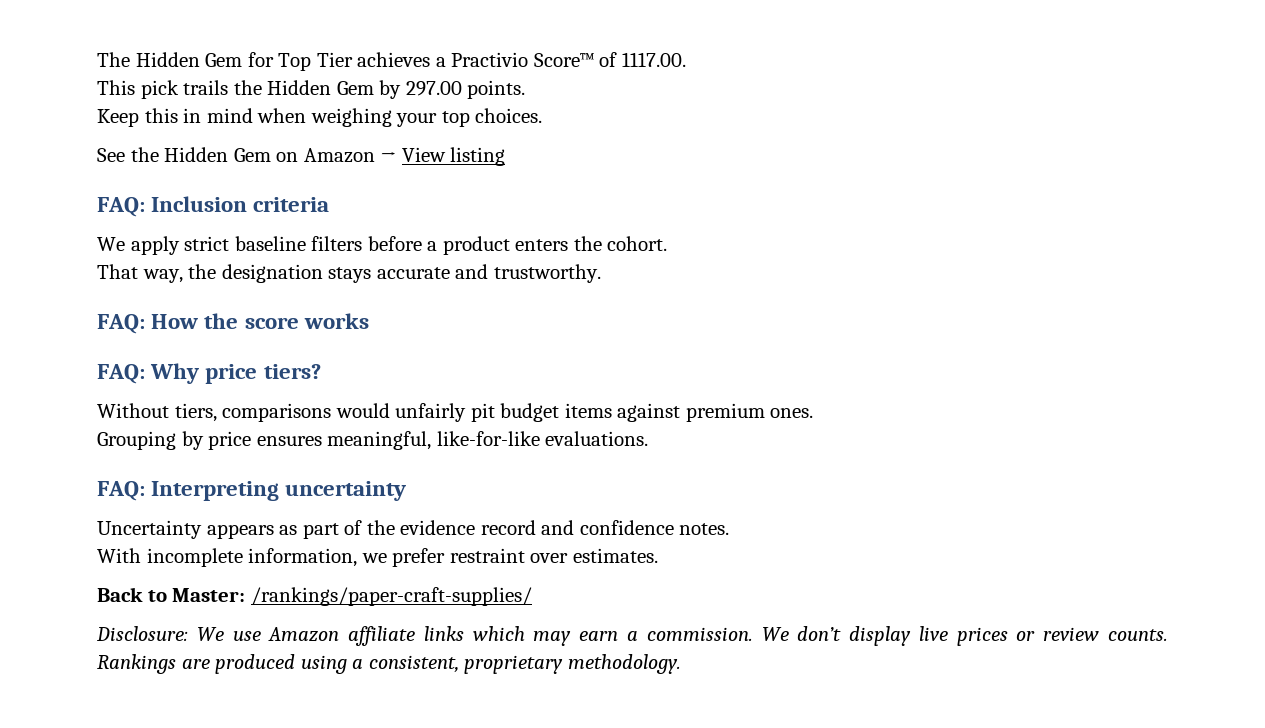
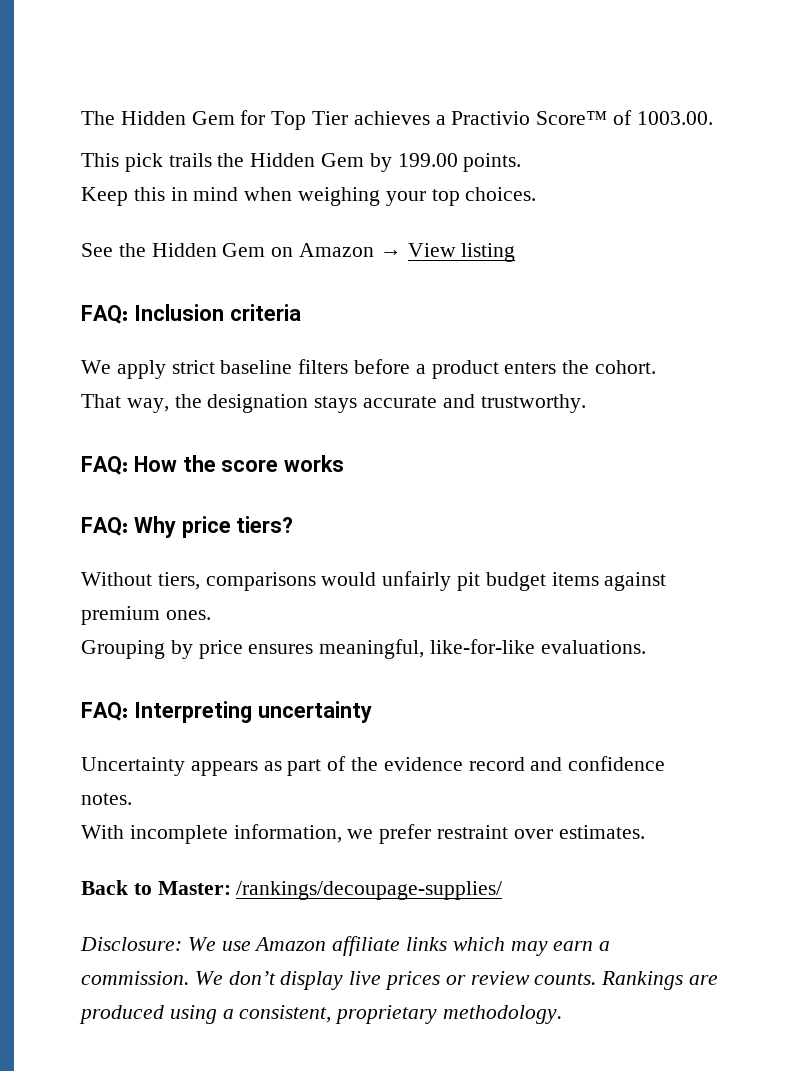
[621,52,686,67] 1117.00. -> [636,111,713,125] 1003.00.
[405,81,462,96] 297.00 -> [397,153,458,167] 199.00
[250,587,532,606] /rankings/paper-craft-supplies/ -> [236,881,503,900] /rankings/decoupage-supplies/

